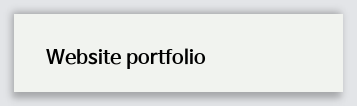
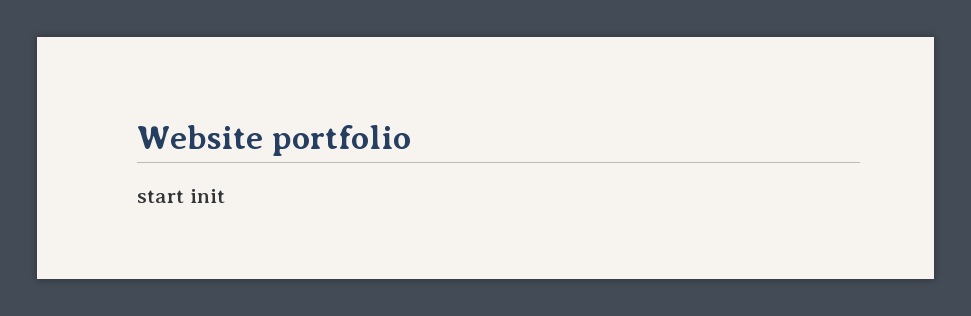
(207, 58) none -> [137,189,225,203] // start init

